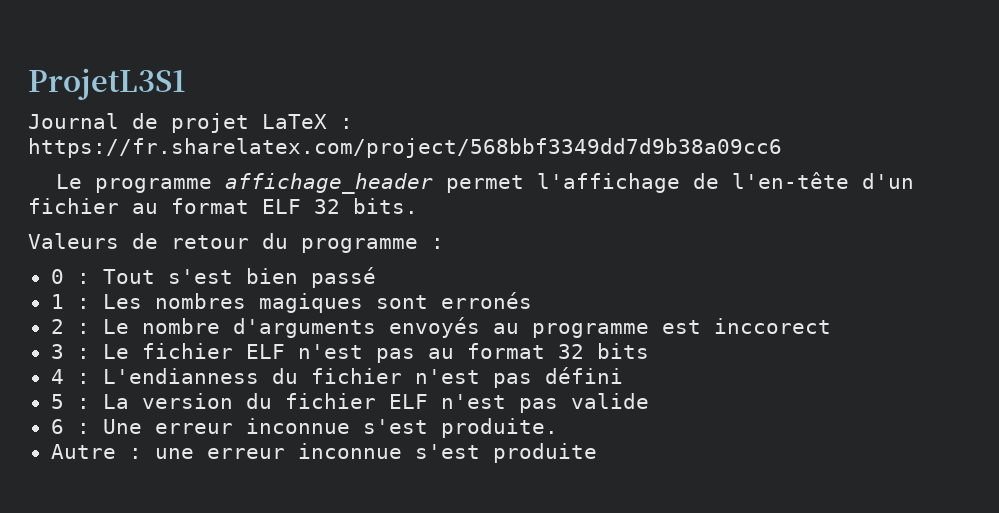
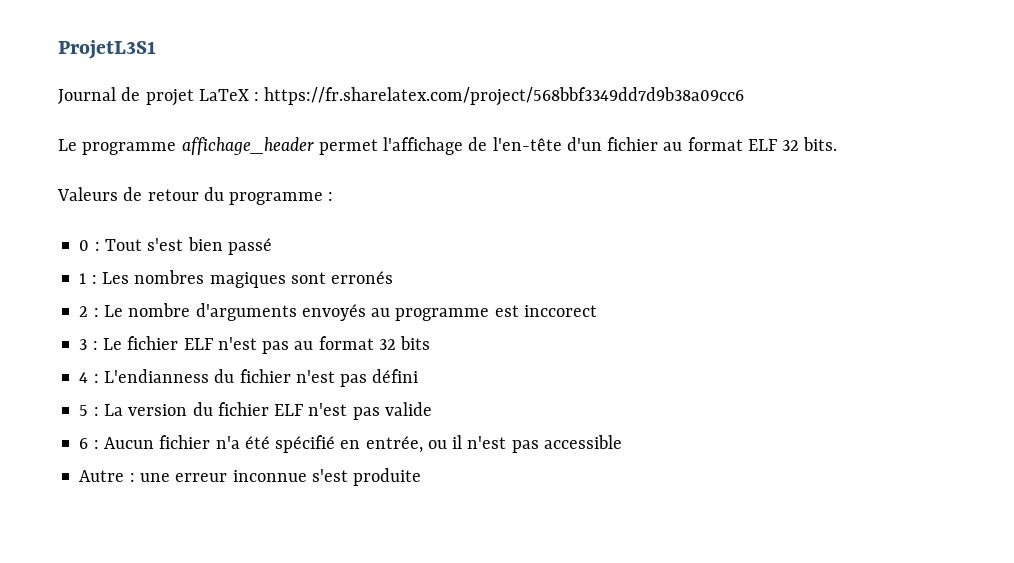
[102,418,558,438] Une erreur inconnue s'est produite. -> [103,435,622,453] Aucun fichier n'a été spécifié en entrée, ou il n'est pas accessible

